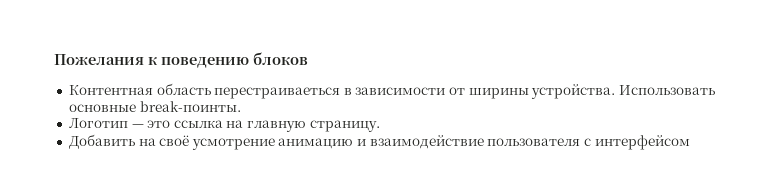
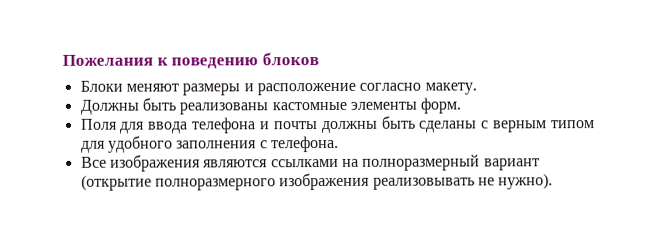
[68,83,716,99] [68,101,241,112] [68,118,380,132] [68,134,690,150] Контентная область перестраиваеться в зависимости от ширины устройства. Использовать основные break-поинты. // Логотип — это ссылка на главную страницу. // Добавить на своё усмотрение анимацию и взаимодействие пользователя с интерфейсом -> [79,80,477,96] [79,97,462,115] [79,115,595,134] [80,135,339,153] [80,154,540,172] [80,172,554,191] Блоки меняют размеры и расположение согласно макету. // Должны быть реализованы кастомные элементы форм. // Поля для ввода телефона и почты должны быть сделаны с верным типом для удобного заполнения с телефона. // Все изображения являются ссылками на полноразмерный вариант (открытие полноразмерного изображения реализовывать не нужно).

